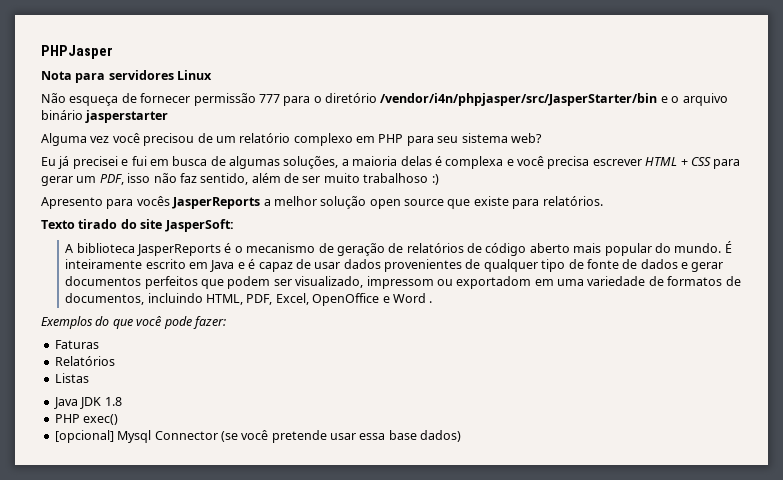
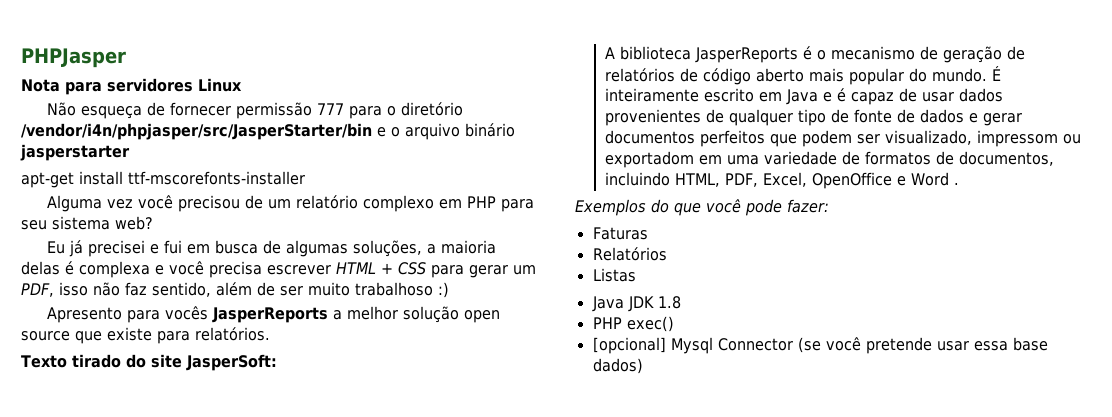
(169, 116) none -> [21,171,305,188] // apt-get install ttf-mscorefonts-installer

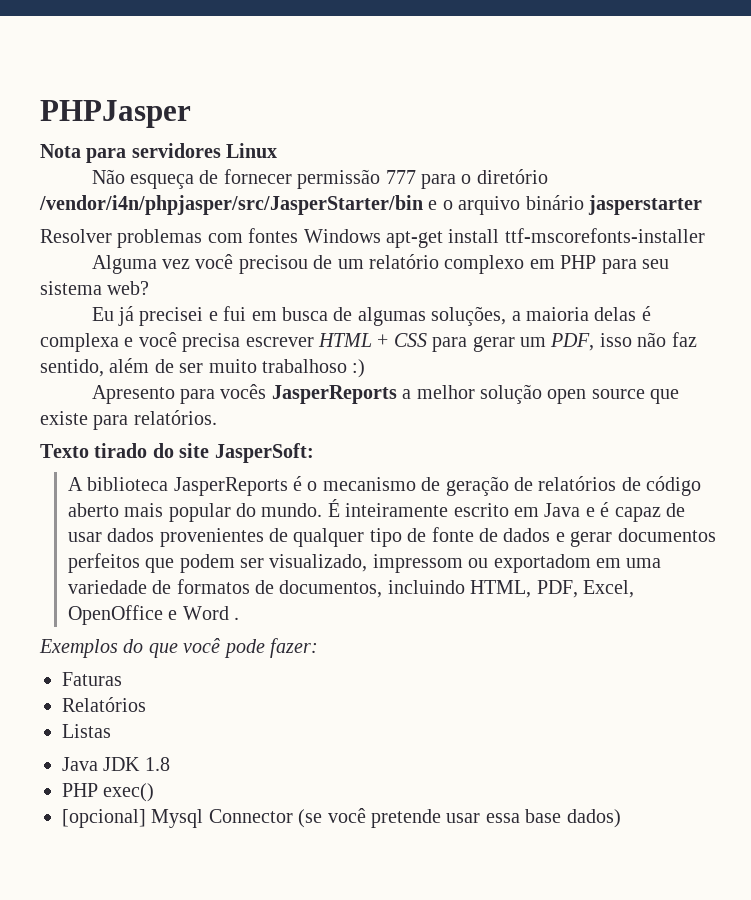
(130, 152) none -> [40,228,381,248] Resolver problemas com fontes Windows

